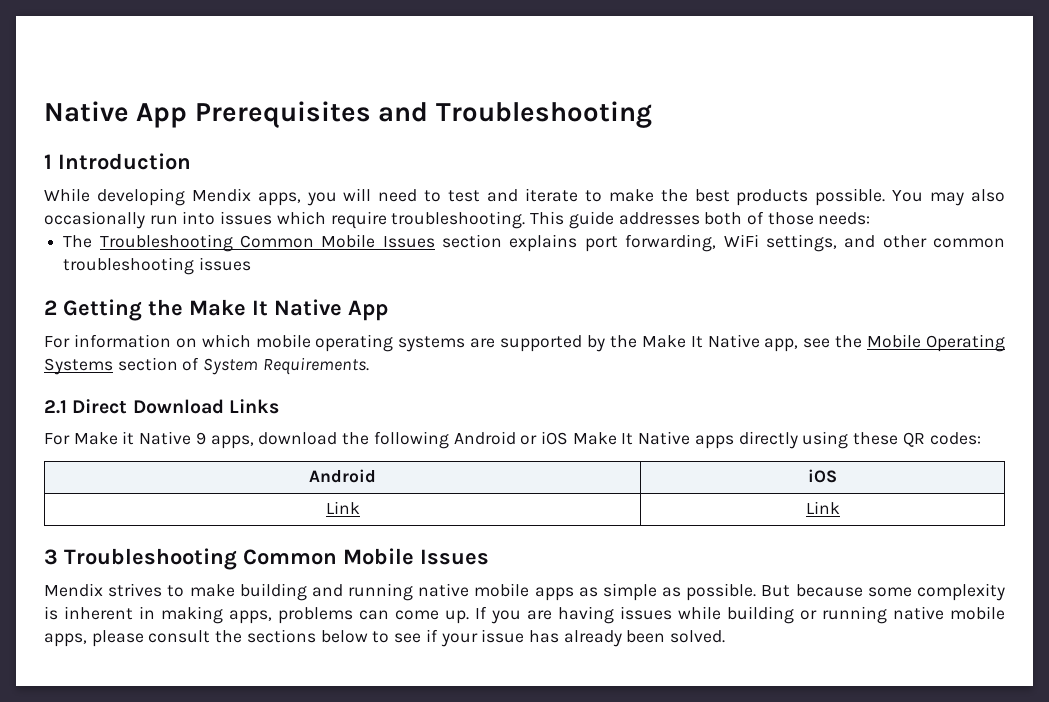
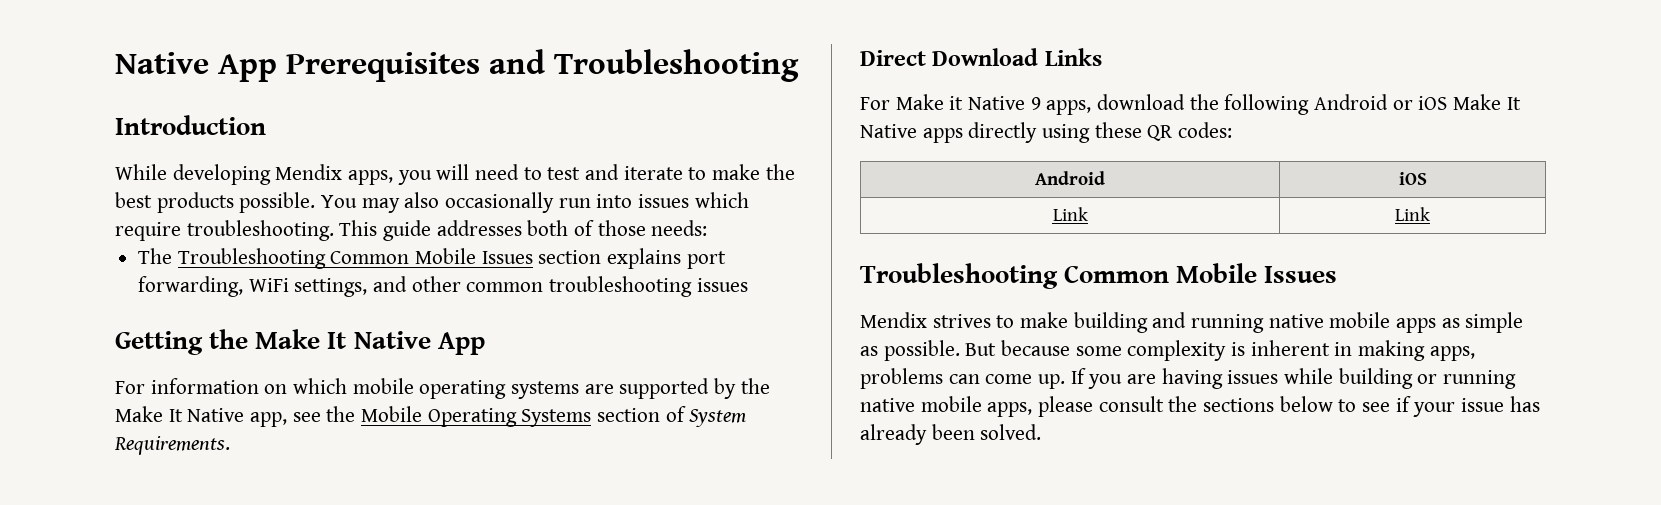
[44,154,52,169] 1 -> (799, 65) none
[44,300,57,315] 2 -> (748, 285) none
[44,400,67,414] 2.1 -> (230, 445) none
[44,549,58,565] 3 -> (1430, 214) none

